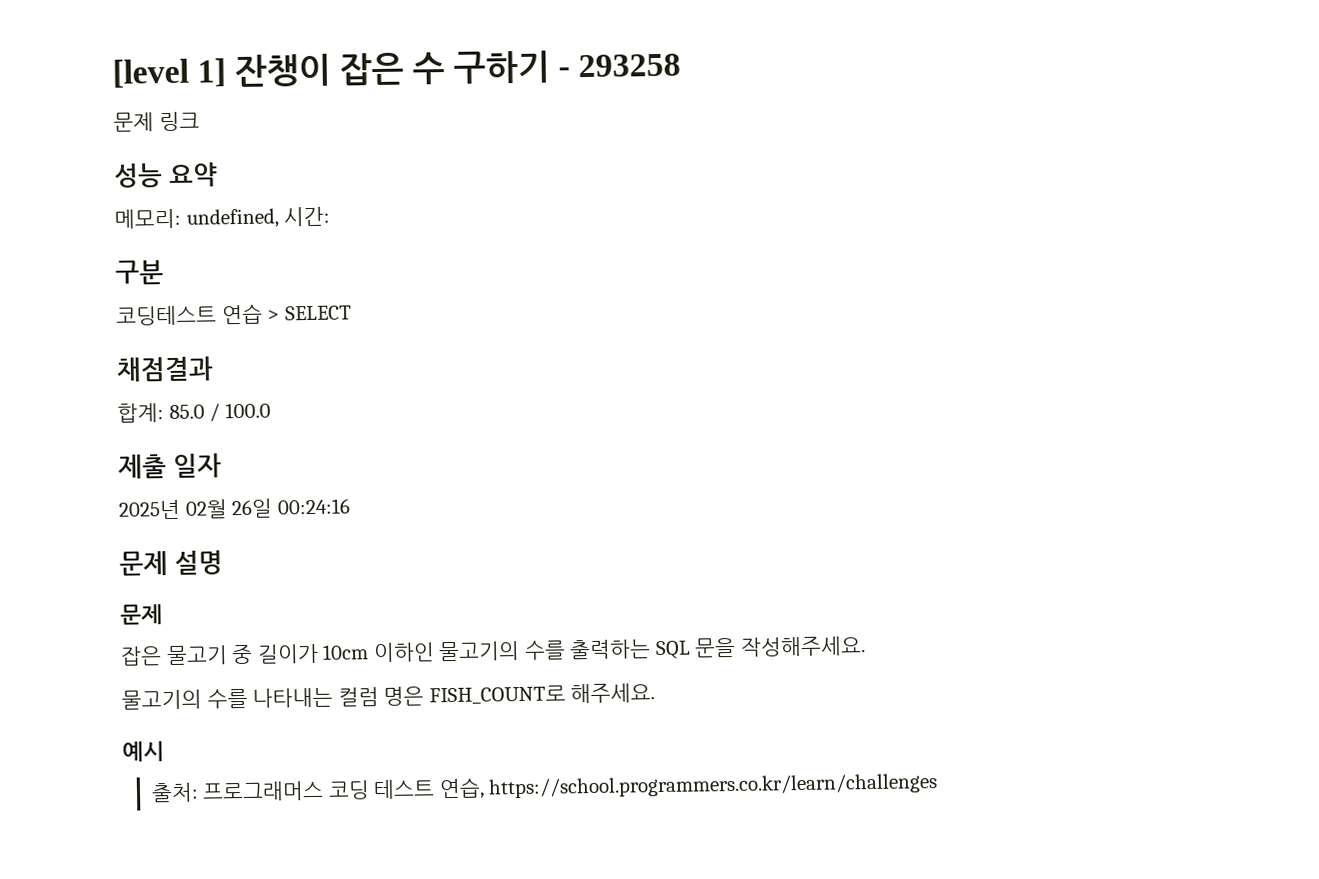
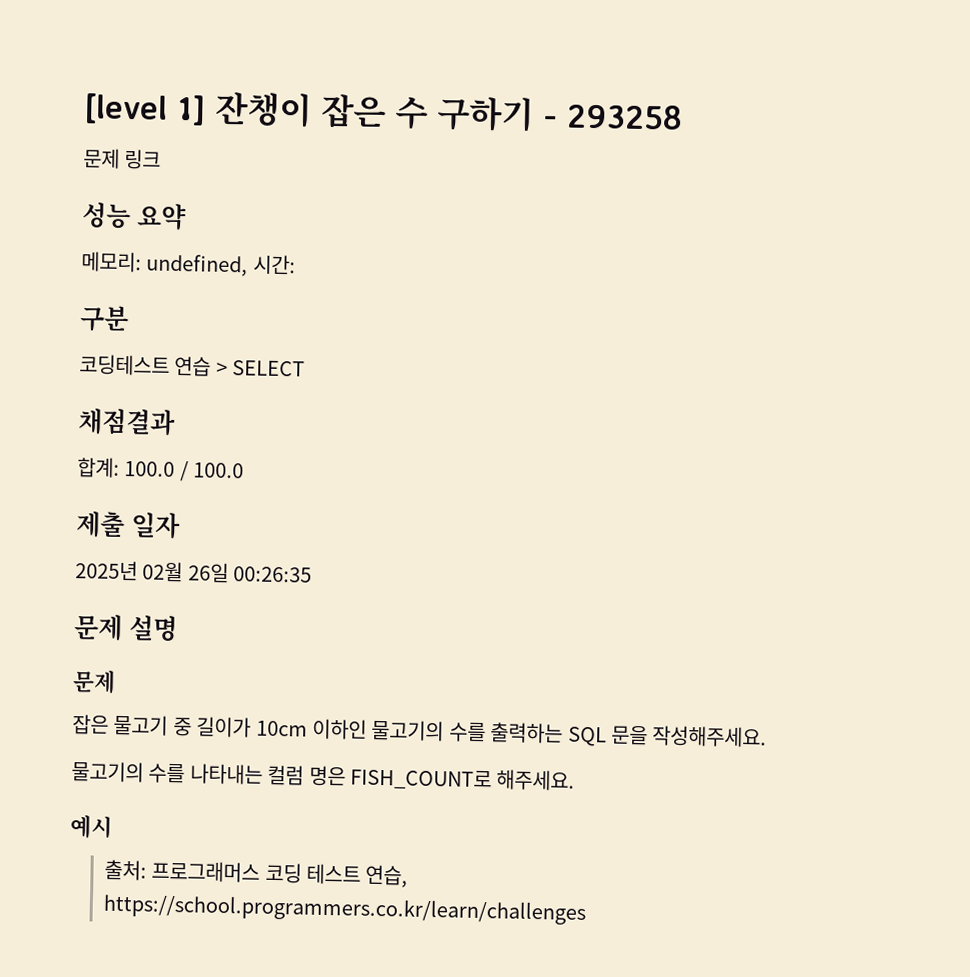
[168,404,205,420] 85.0 -> [124,461,176,477] 100.0
[276,498,351,515] 00:24:16 -> [233,566,313,583] 00:26:35

